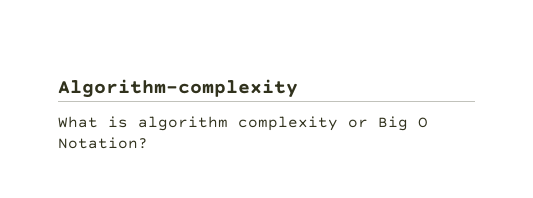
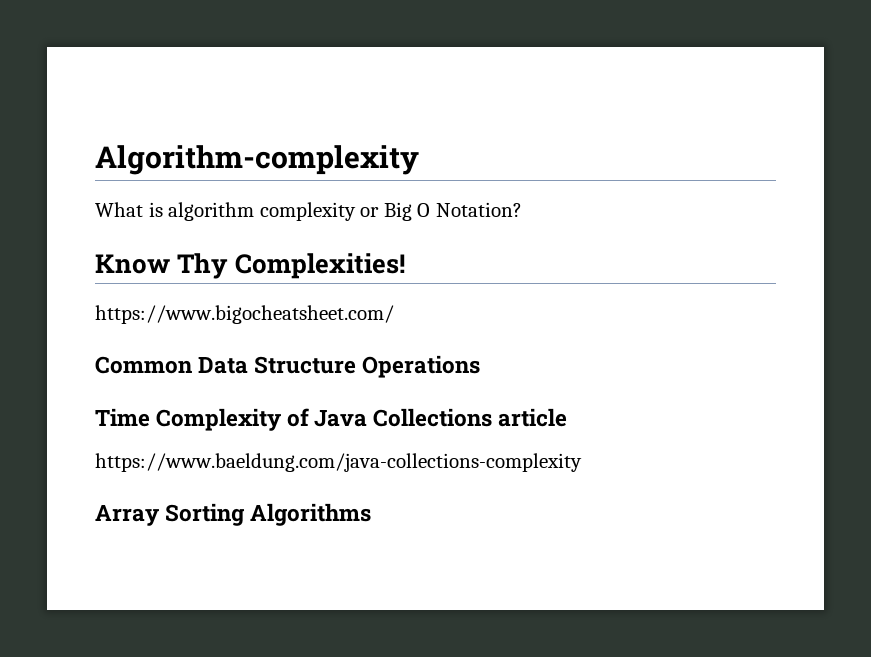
(148, 143) none -> [95,253,406,279] [95,305,394,324] [95,355,481,378] [95,408,568,431] [95,453,582,472] [95,503,372,526] // Know Thy Complexities! // https://www.bigocheatsheet.com/ // Common Data Structure Operations // Time Complexity of Java Collections article // https://www.baeldung.com/java-collections-complexity // Array Sorting Algorithms

